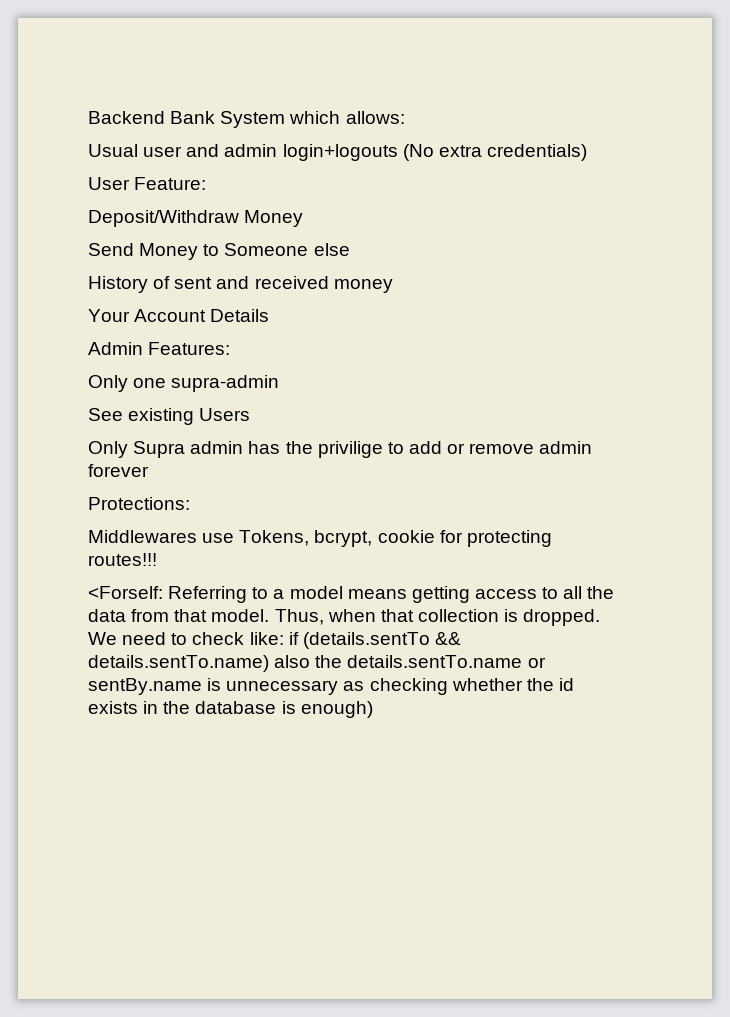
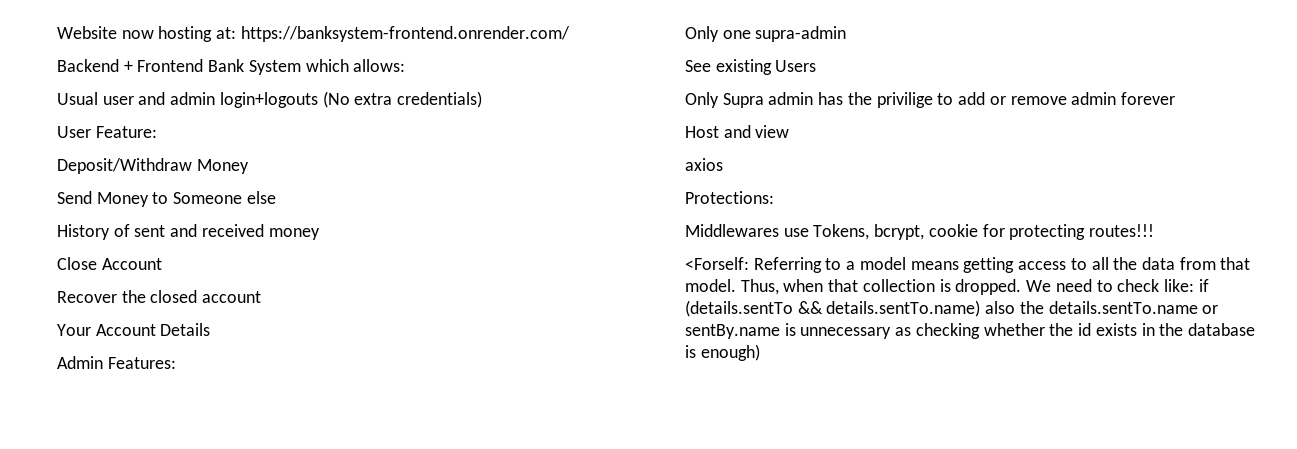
[88,111,165,124] Backend -> [57,26,570,42] [57,59,204,72] Website now hosting at: https://banksystem-frontend.onrender.com/ // Backend + Frontend
(393, 286) none -> [57,257,162,270] [57,290,262,303] // Close Account // Recover the closed account
(149, 470) none -> [685,125,790,138] [685,158,723,171] // Host and view // axios

